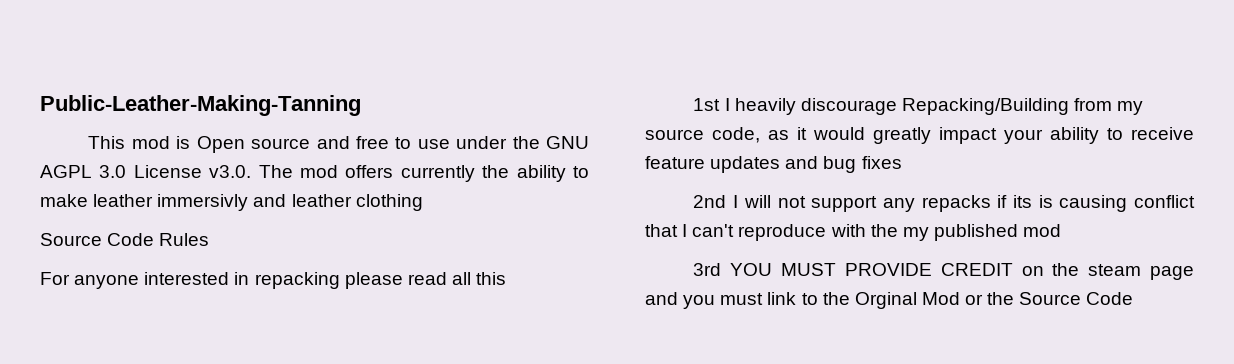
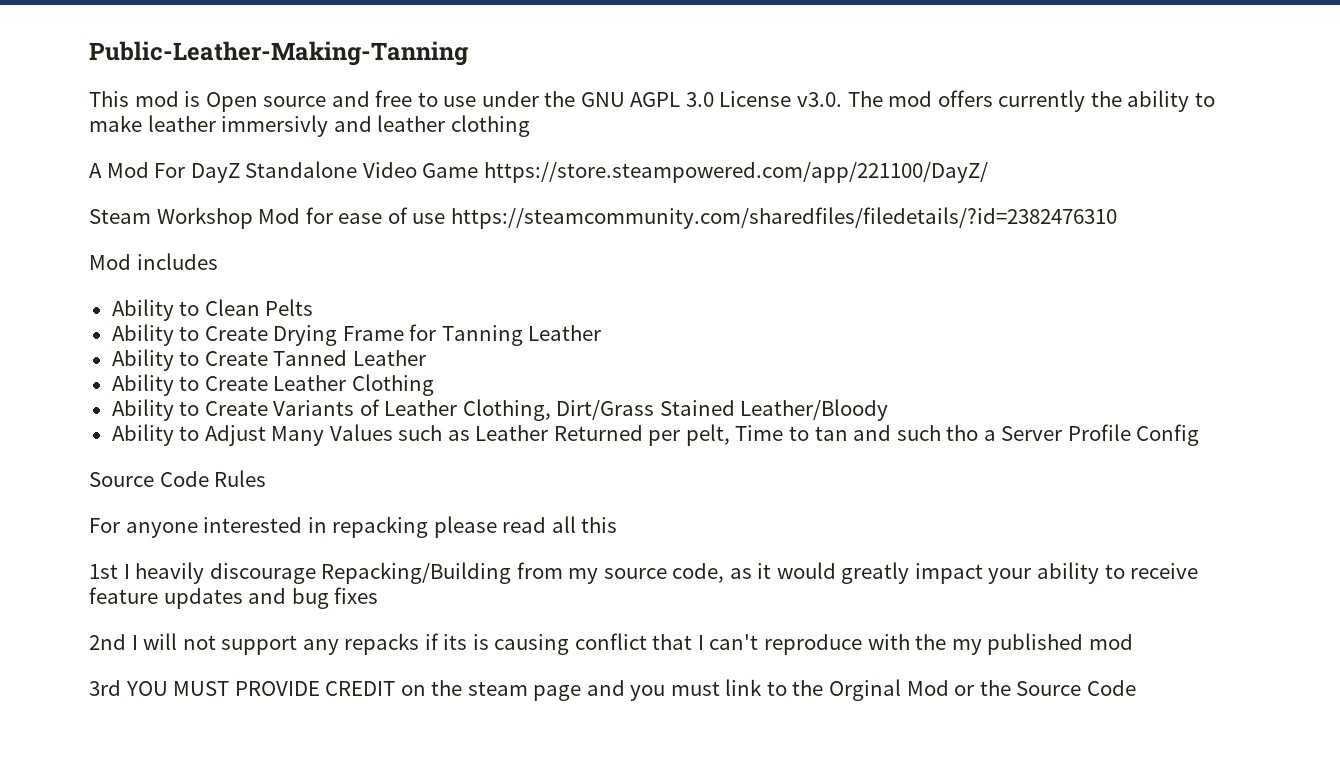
(423, 202) none -> [89,161,988,183] [89,207,1117,229] [89,253,218,270] [111,299,314,321] [111,324,602,346] [111,349,426,371] [111,374,434,396] [111,399,889,421] [111,424,1200,446] // A Mod For DayZ Standalone Video Game https://store.steampowered.com/app/221100/DayZ/ // Steam Workshop Mod for ease of use https://steamcommunity.com/sharedfiles/filedetails/?id=2382476310 // Mod includes // Ability to Clean Pelts // Ability to Create Drying Frame for Tanning Leather // Ability to Create Tanned Leather // Ability to Create Leather Clothing // Ability to Create Variants of Leather Clothing, Dirt/Grass Stained Leather/Bloody // Ability to Adjust Many Values such as Leather Returned per pelt, Time to tan and such tho a Server Profile Config

